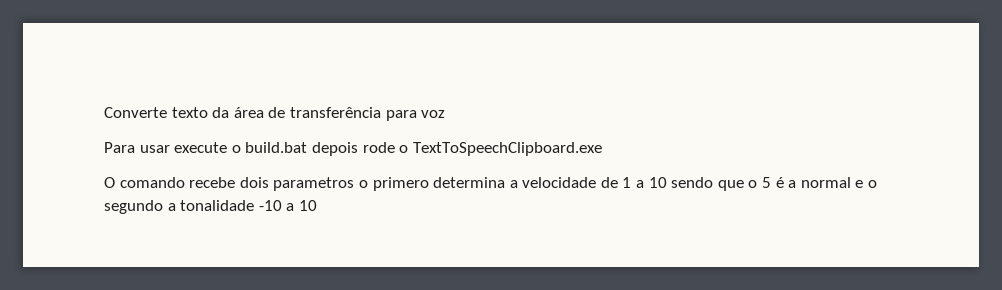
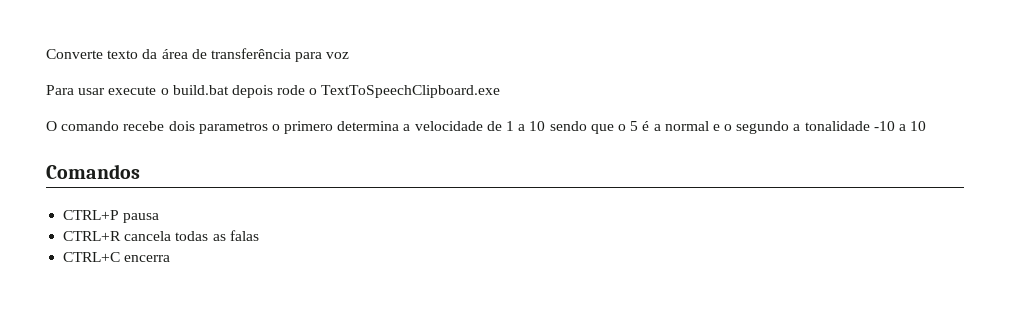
(317, 205) none -> [46,164,140,179] [63,210,160,223] [63,230,259,241] [63,252,171,262] // Comandos // CTRL+P pausa // CTRL+R cancela todas as falas // CTRL+C encerra

